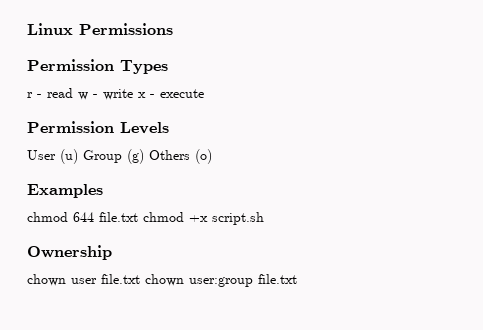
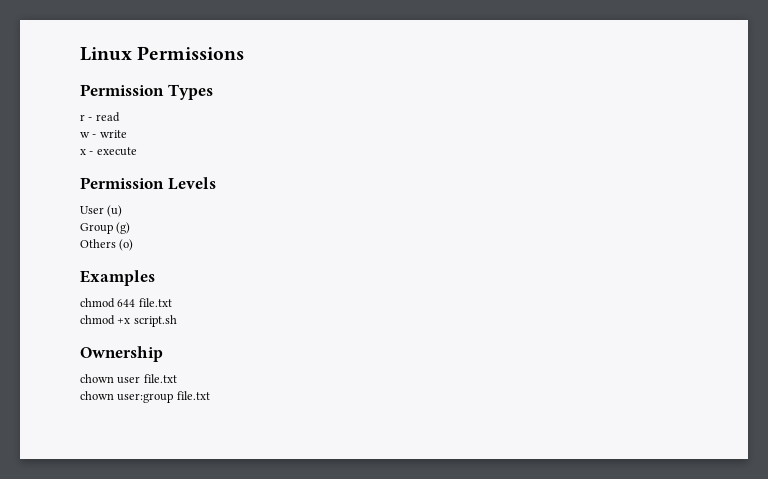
(73, 93) none -> (120, 117) //
(133, 94) none -> (127, 134) //
(78, 156) none -> (123, 211) //
(144, 156) none -> (131, 228) //
(138, 217) none -> (172, 302) //
(140, 279) none -> (177, 378) //

